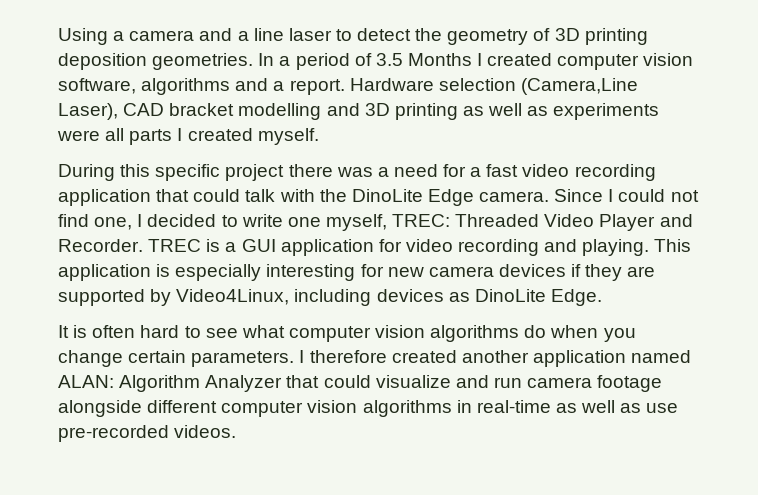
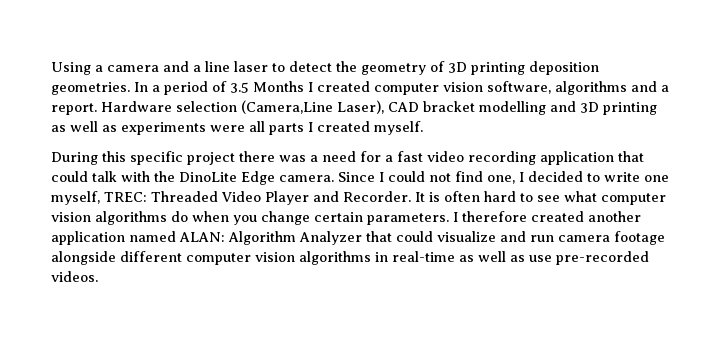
[148,239,692,256] [58,264,656,281] [58,289,602,306] TREC is a GUI application for video recording and playing. This application is especially interesting for new camera devices if they are supported by Video4Linux, including devices as DinoLite Edge. // -> (411, 196) none

